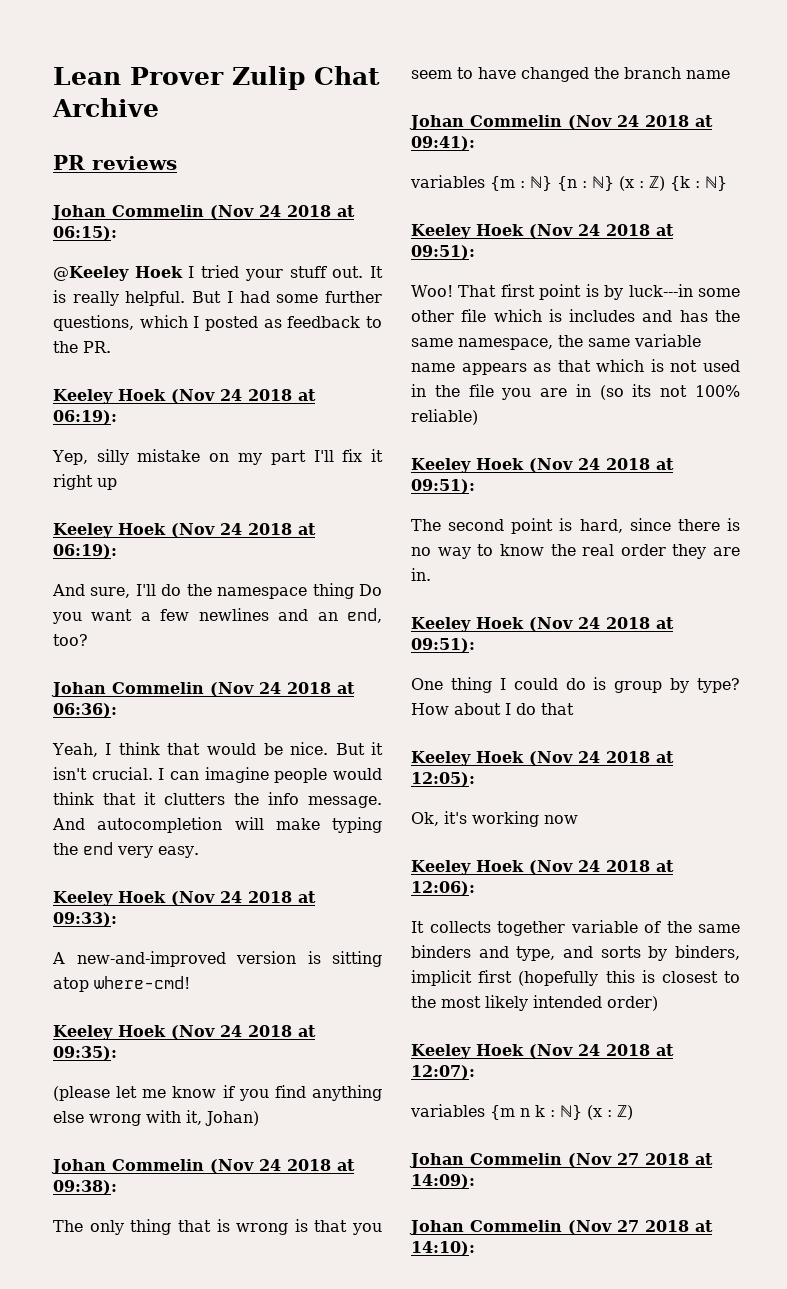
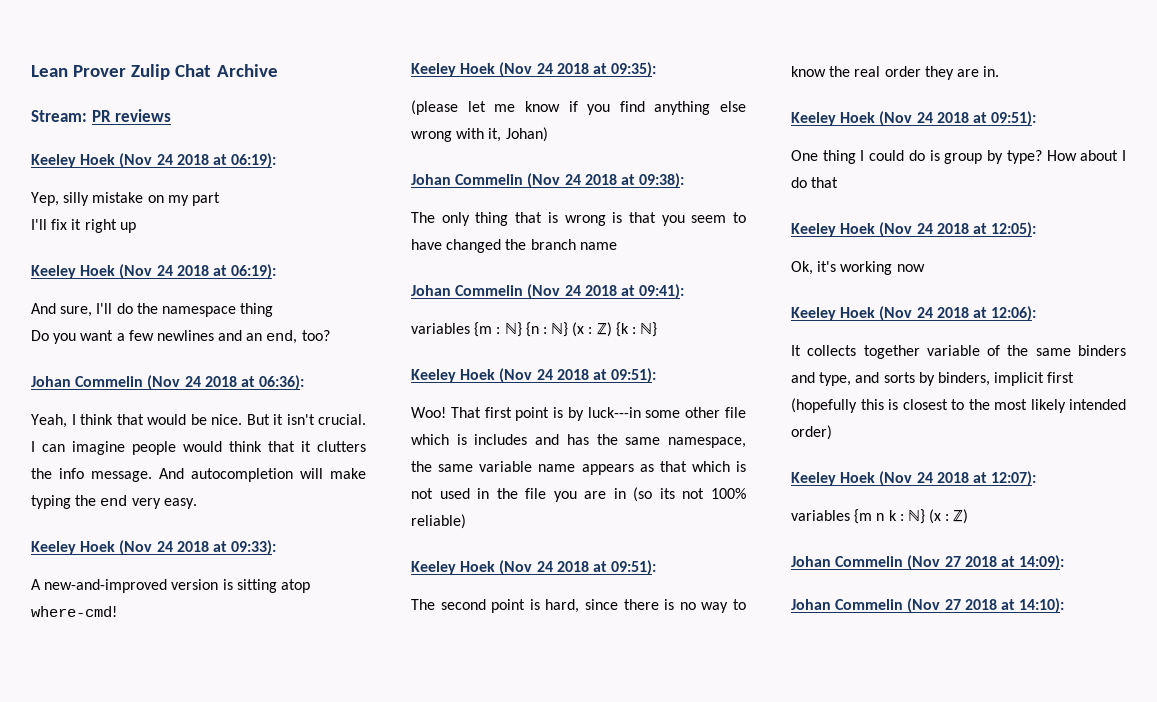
(159, 107) none -> [31,110,87,122] Stream:
[51,205,355,220] [53,226,117,241] [53,265,384,281] [53,290,383,306] [53,315,382,331] [53,341,111,353] // Johan Commelin (Nov 24 2018 at 06:15): // @Keeley Hoek I tried your stuff out. It is really helpful. But I had some further questions, which I posted as feedback to the PR. -> (172, 115) none
(306, 457) none -> (220, 199) //
(354, 591) none -> (274, 310) //

